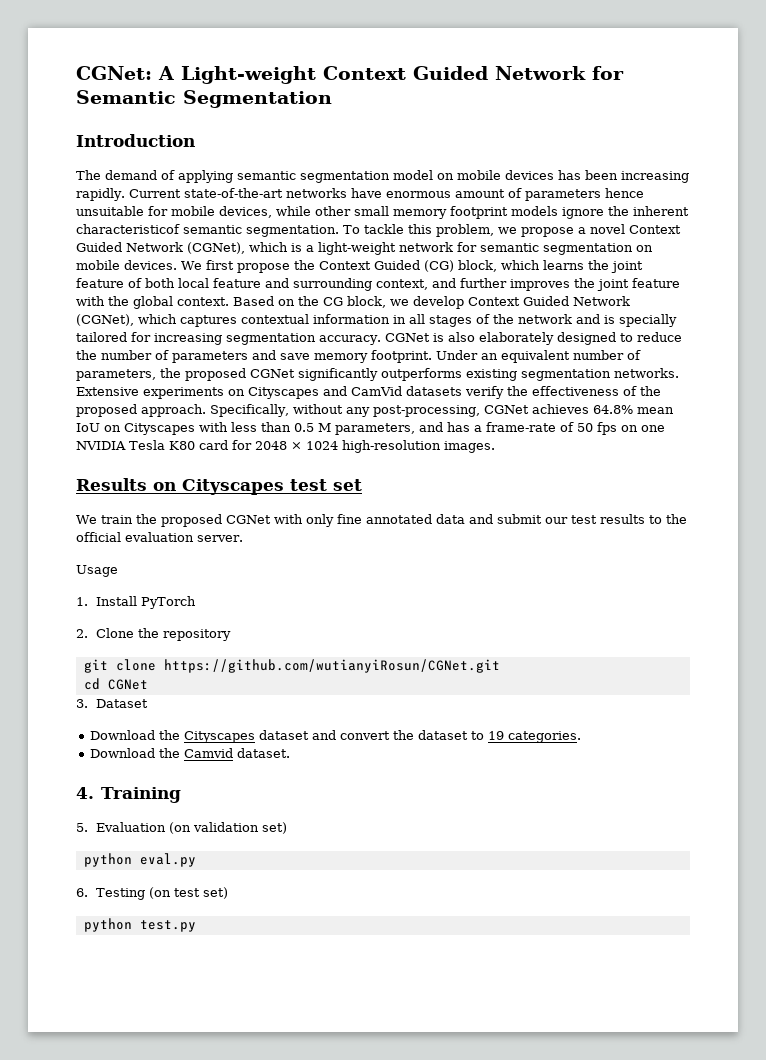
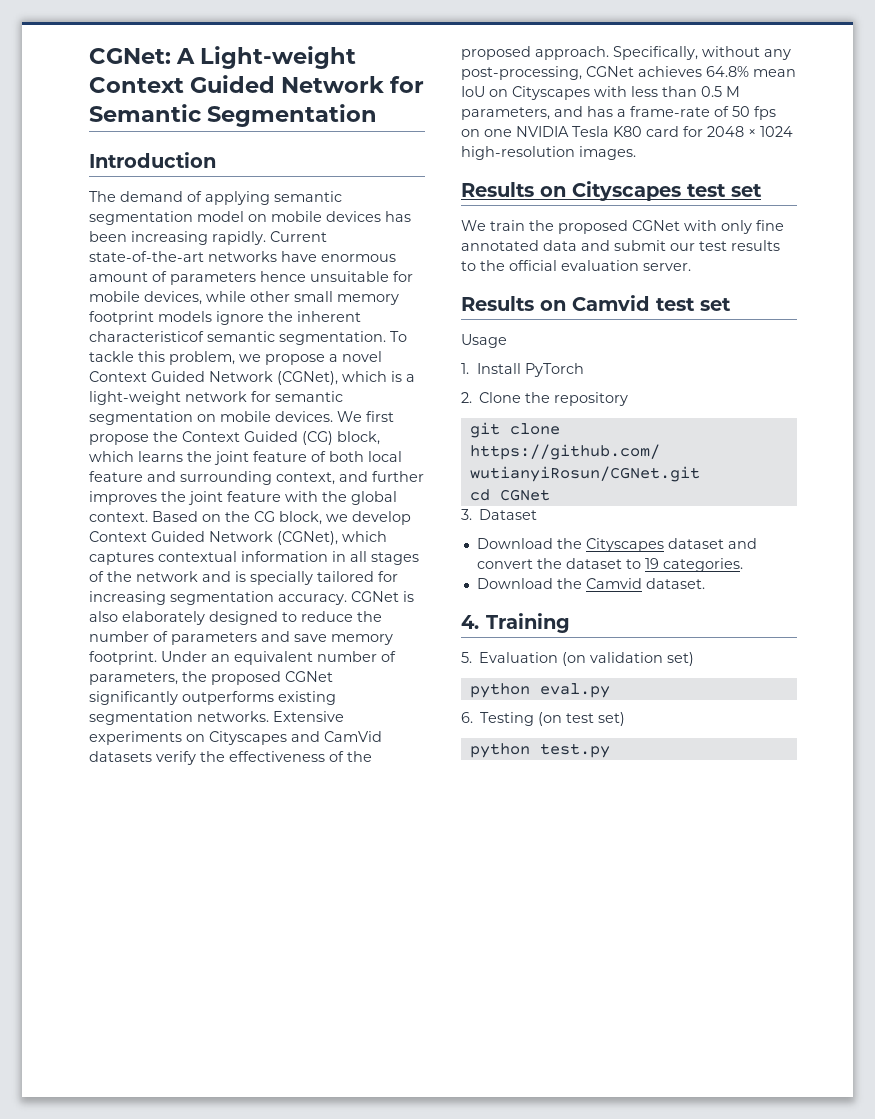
(243, 538) none -> [461,295,731,311] // Results on Camvid test set

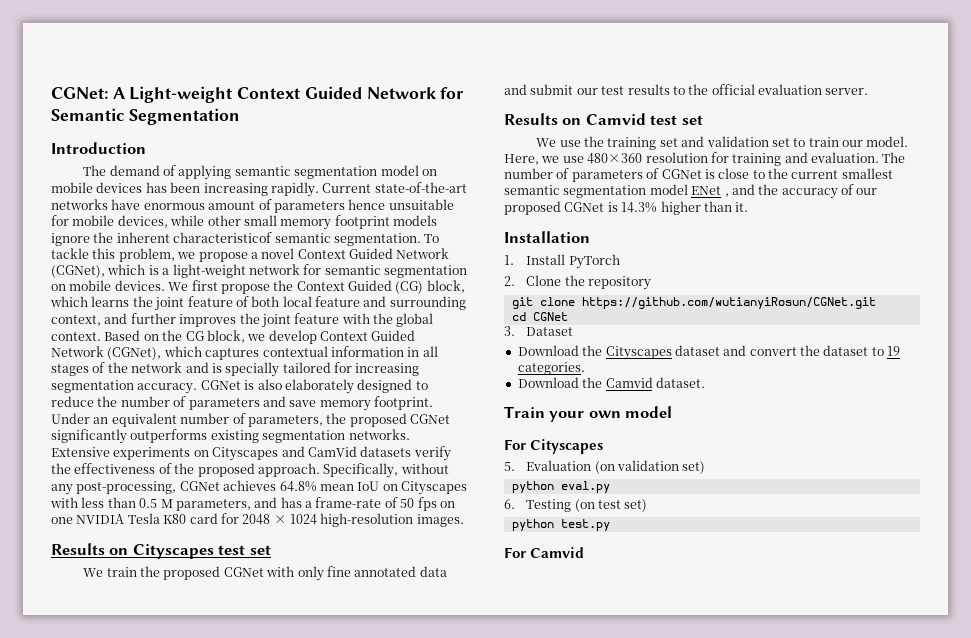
[461,334,507,348] Usage -> [536,136,909,150] [504,152,906,166] [504,168,893,182] [504,184,878,199] [504,201,749,215] [504,231,590,243] We use the training set and validation set to train our model. Here, we use 480×360 resolution for training and evaluation. The number of parameters of CGNet is close to the current smallest semantic segmentation model ENet , and the accuracy of our proposed CGNet is 14.3% higher than it. // Installation
[461,613,571,633] 4. Training -> [504,406,673,422] [504,439,604,454] Train your own model // For Cityscapes
(610, 750) none -> [504,547,585,558] // For Camvid

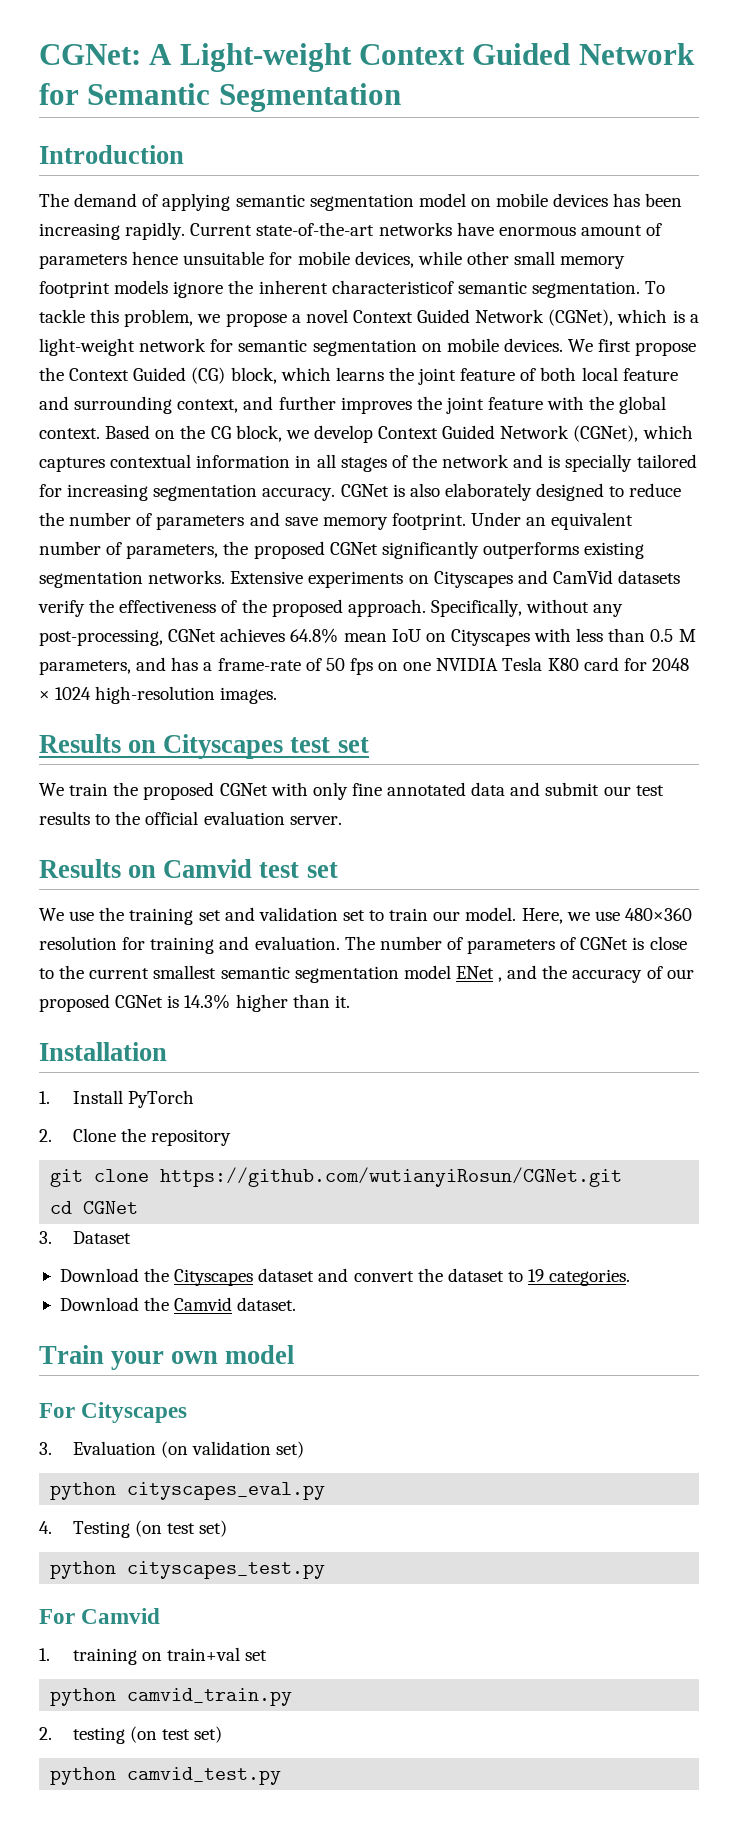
[504,462,515,471] 5. -> [39,1442,52,1455] 3.
[560,481,610,493] [504,499,515,509] eval.py // 6. -> [127,1482,326,1500] [39,1521,52,1534] cityscapes_eval.py // 4.
[560,519,610,531] test.py -> [127,1561,326,1579] cityscapes_test.py
(585, 552) none -> [39,1647,268,1665] [50,1688,293,1706] [39,1726,223,1744] [50,1767,282,1785] // 1. training on train+val set // python camvid_train.py // 2. testing (on test set) // python camvid_test.py

